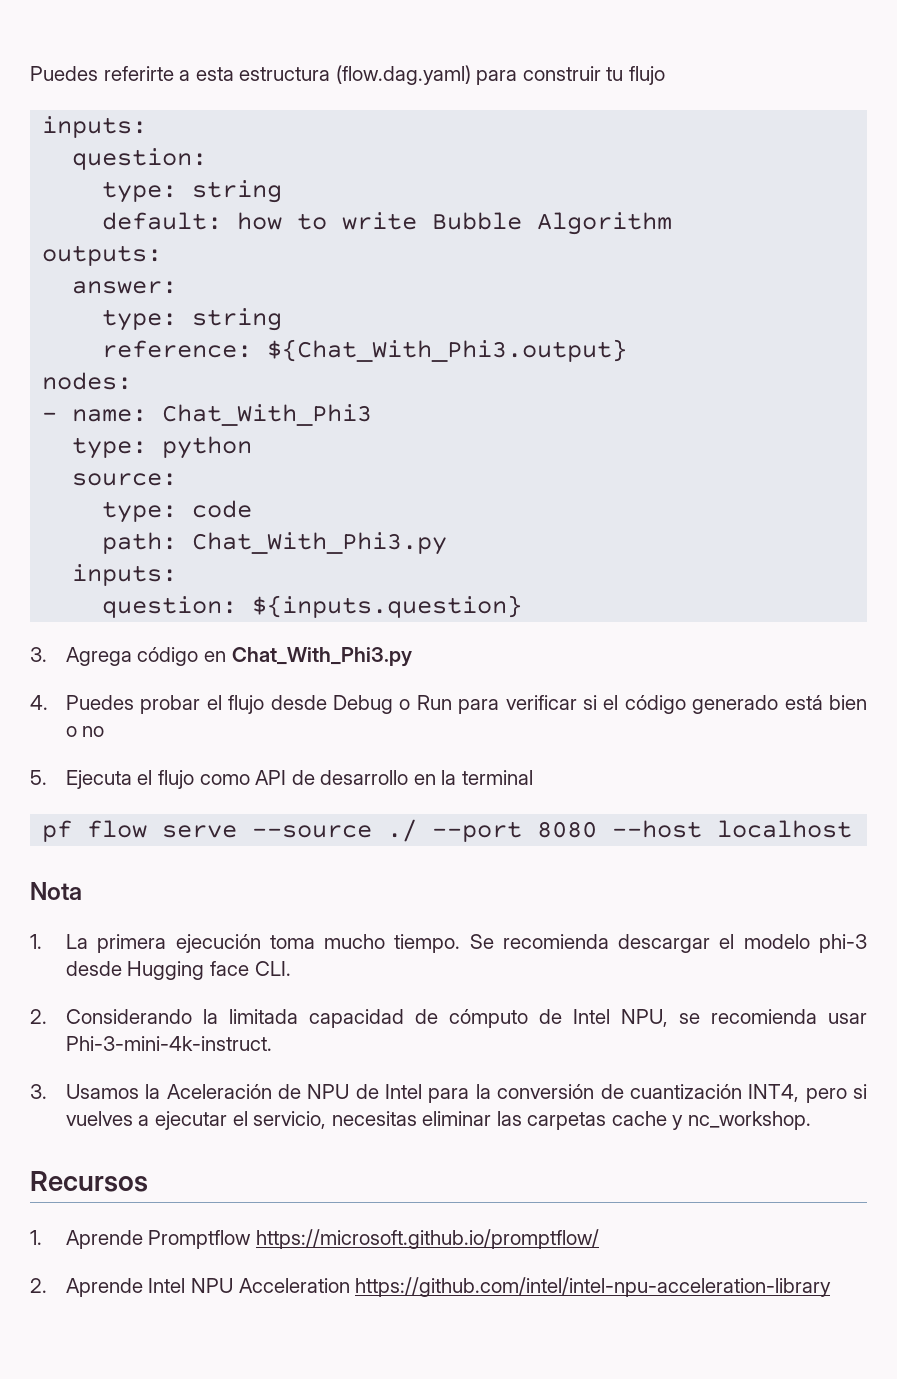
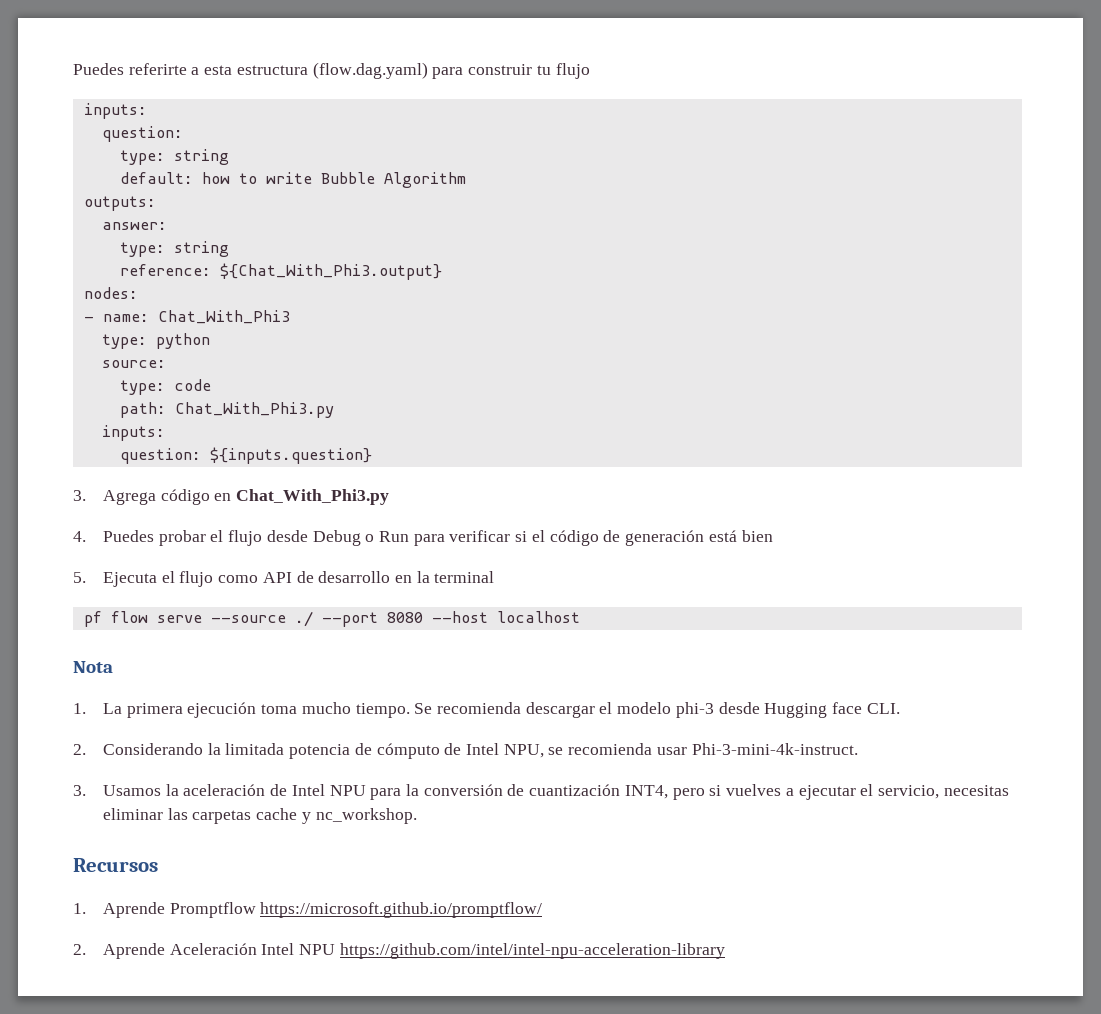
[692,695,779,714] generado -> [603,530,705,546] de generación
[65,726,105,737] o no -> (773, 536) none
[308,1009,404,1028] capacidad -> [289,744,351,759] potencia
[166,1084,423,1099] Aceleración de NPU de Intel -> [183,784,366,796] aceleración de Intel NPU
[148,1278,350,1293] Intel NPU Acceleration -> [169,943,336,955] Aceleración Intel NPU

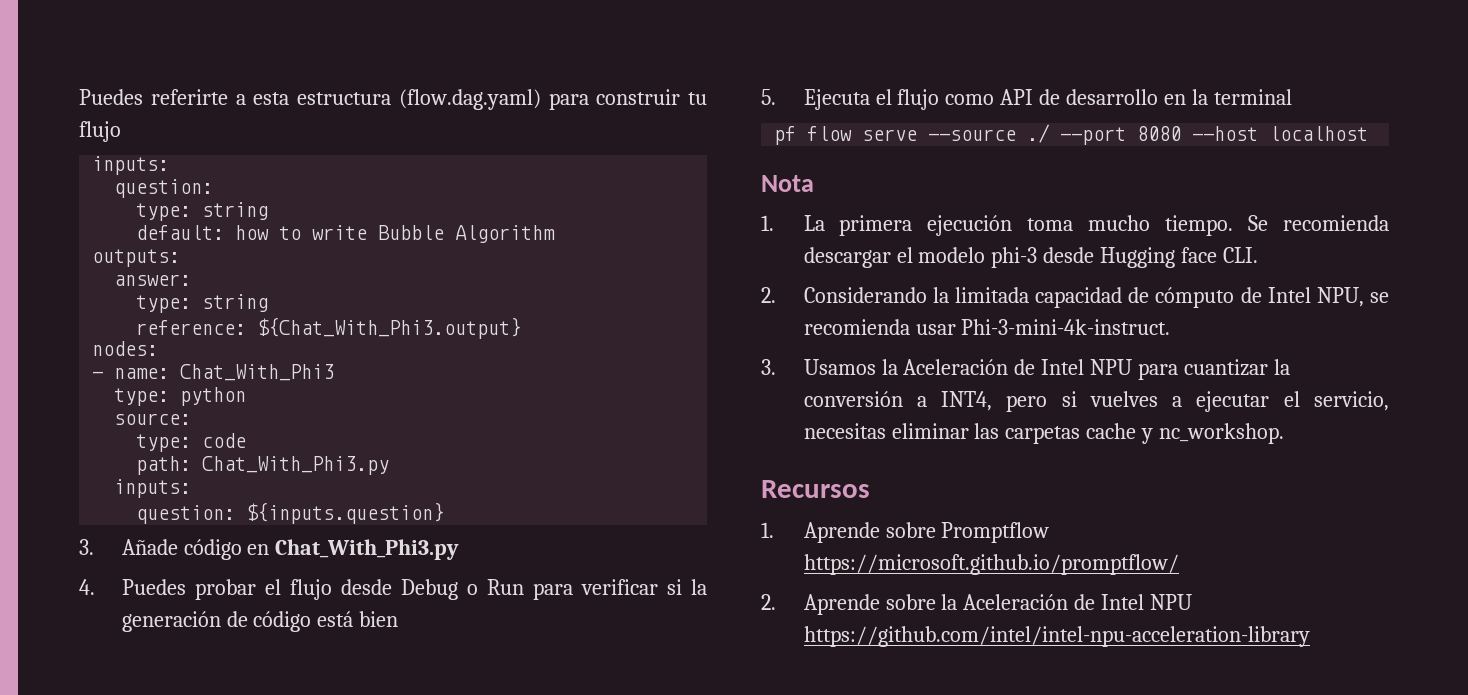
[102,490,156,505] Agrega -> [121,539,178,555] Añade
[531,530,705,546] el código de generación -> [691,579,707,595] [121,611,312,632] la generación de código
[289,744,351,759] potencia -> [1035,287,1123,308] capacidad
[183,784,266,796] aceleración -> [903,359,1009,375] Aceleración
(402, 794) none -> [1184,359,1269,376] cuantizar
[507,784,621,796] de cuantización -> [916,396,927,407] a
(165, 910) none -> [885,522,936,538] sobre
[169,943,257,955] Aceleración -> [885,594,1096,610] sobre la Aceleración de

